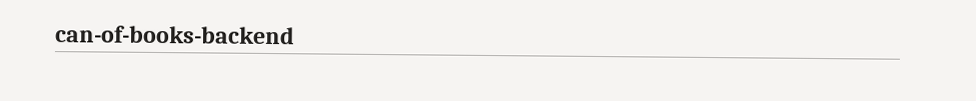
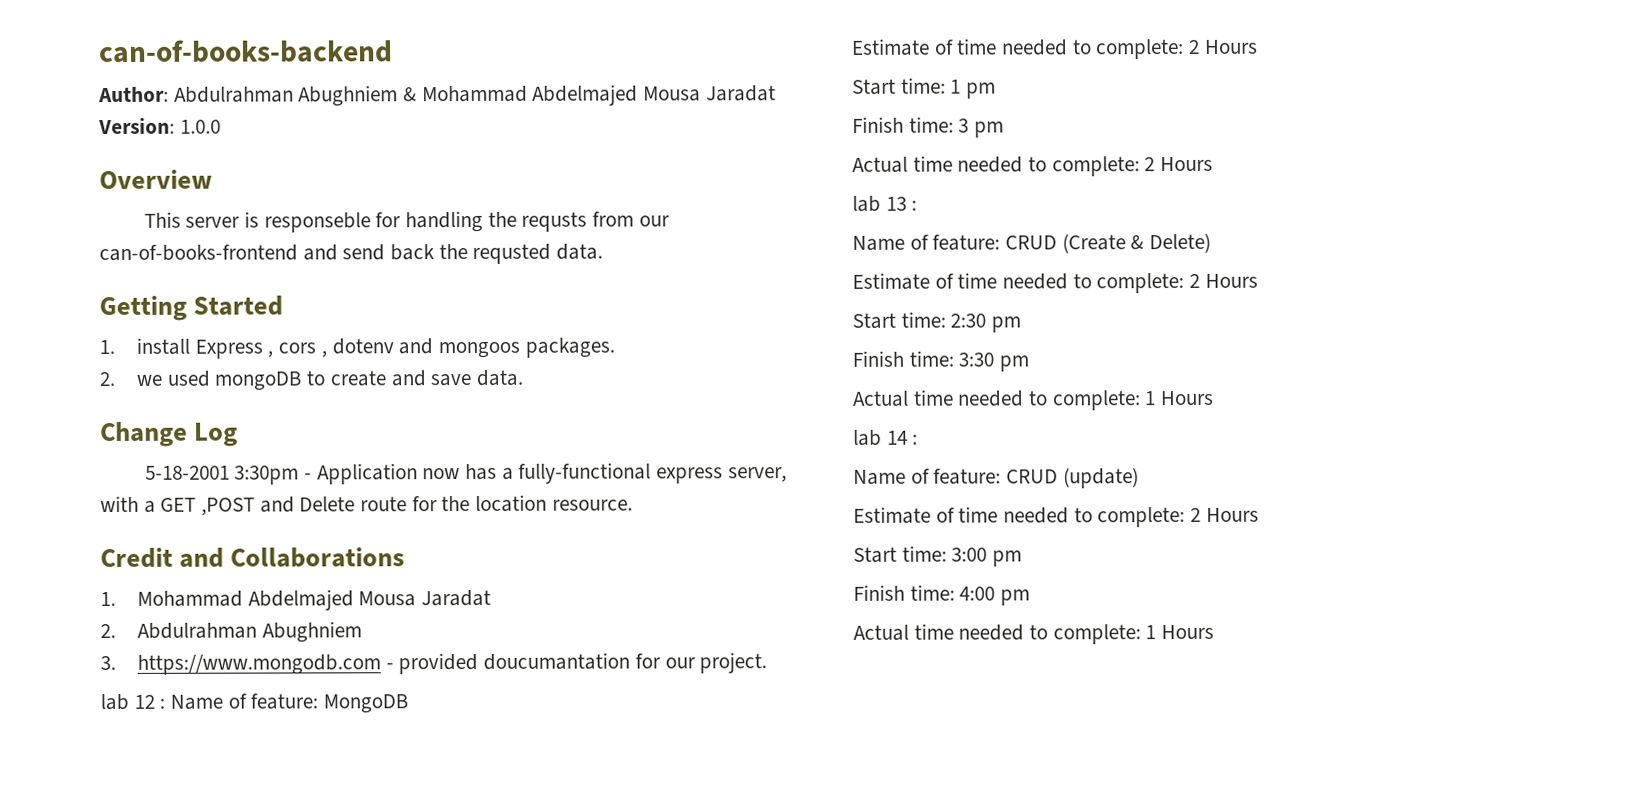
(295, 35) none -> [98,84,776,107] [98,117,221,135] [99,169,213,190] [143,210,670,233] [99,243,604,264] [99,295,284,322] [99,337,615,359] [99,369,523,391] [100,421,239,448] [144,462,787,485] [100,494,633,516] [100,547,406,569] [100,589,492,611] [100,621,362,643] [100,652,768,675] [100,693,409,714] [852,38,1258,60] [852,77,997,99] [852,116,1005,138] [852,155,1214,177] [852,195,918,212] [852,232,1212,254] [852,272,1258,294] [852,311,1022,333] [852,350,1030,372] [852,389,1215,411] [853,429,919,446] [853,467,1139,489] [853,506,1259,528] [853,545,1023,567] [853,584,1031,606] [853,623,1215,645] // Author: Abdulrahman Abughniem & Mohammad Abdelmajed Mousa Jaradat Version: 1.0.0 // Overview // This server is responseble for handling the requsts from our can-of-books-frontend and send back the requsted data. // Getting Started // 1. install Express , cors , dotenv and mongoos packages. // 2. we used mongoDB to create and save data. // Change Log // 5-18-2001 3:30pm - Application now has a fully-functional express server, with a GET ,POST and Delete route for the location resource. // Credit and Collaborations // 1. Mohammad Abdelmajed Mousa Jaradat // 2. Abdulrahman Abughniem // 3. https://www.mongodb.com - provided doucumantation for our project. // lab 12 : Name of feature: MongoDB // Estimate of time needed to complete: 2 Hours // Start time: 1 pm // Finish time: 3 pm // Actual time needed to complete: 2 Hours // lab 13 : // Name of feature: CRUD (Create & Delete) // Estimate of time needed to complete: 2 Hours // Start time: 2:30 pm // Finish time: 3:30 pm // Actual time needed to complete: 1 Hours // lab 14 : // Name of feature: CRUD (update) // Estimate of time needed to complete: 2 Hours // Start time: 3:00 pm // Finish time: 4:00 pm // Actual time needed to complete: 1 Hours

